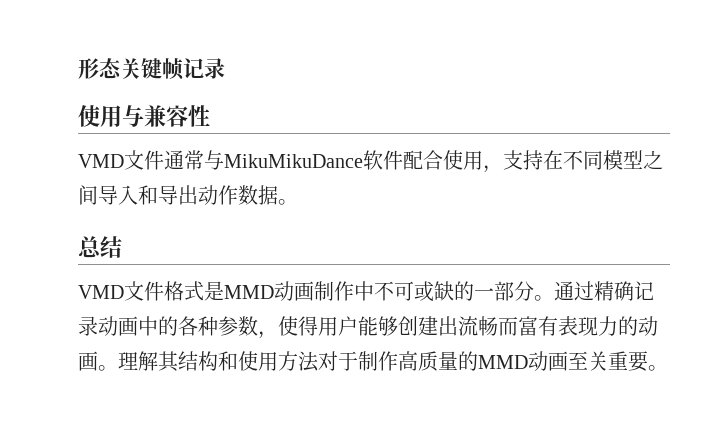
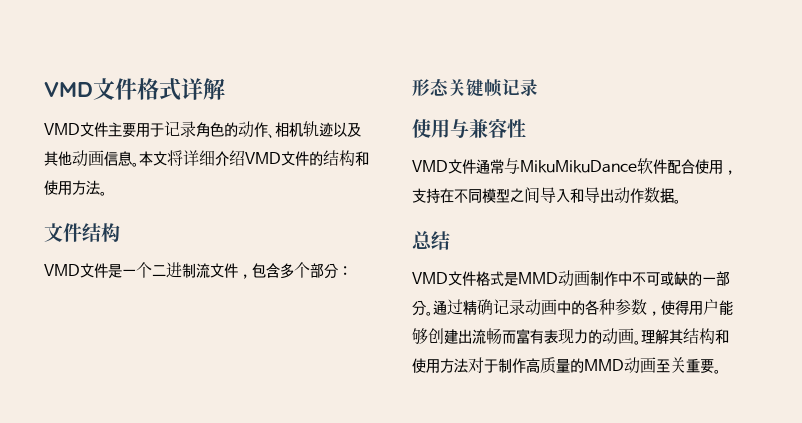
(78, 68) none -> [44,78,225,101] [44,121,361,138] [44,150,369,167] [44,180,107,196] [44,223,120,242] [44,262,352,279] VMD文件格式详解 // VMD文件主要用于记录角色的动作、相机轨迹以及其他动画信息。本文将详细介绍VMD文件的结构和使用方法。 // 文件结构 // VMD文件是一个二进制流文件，包含多个部分： //

